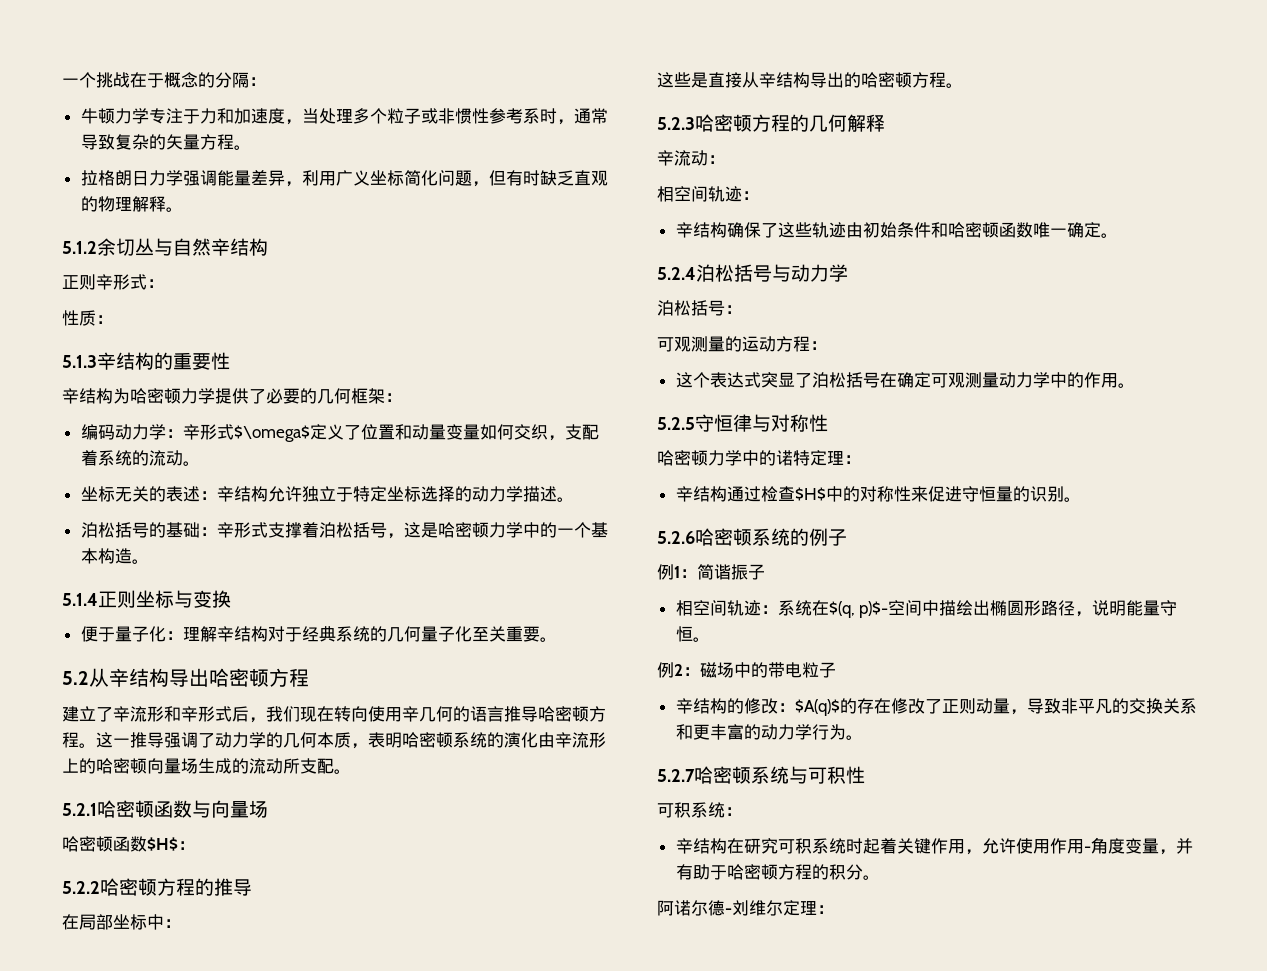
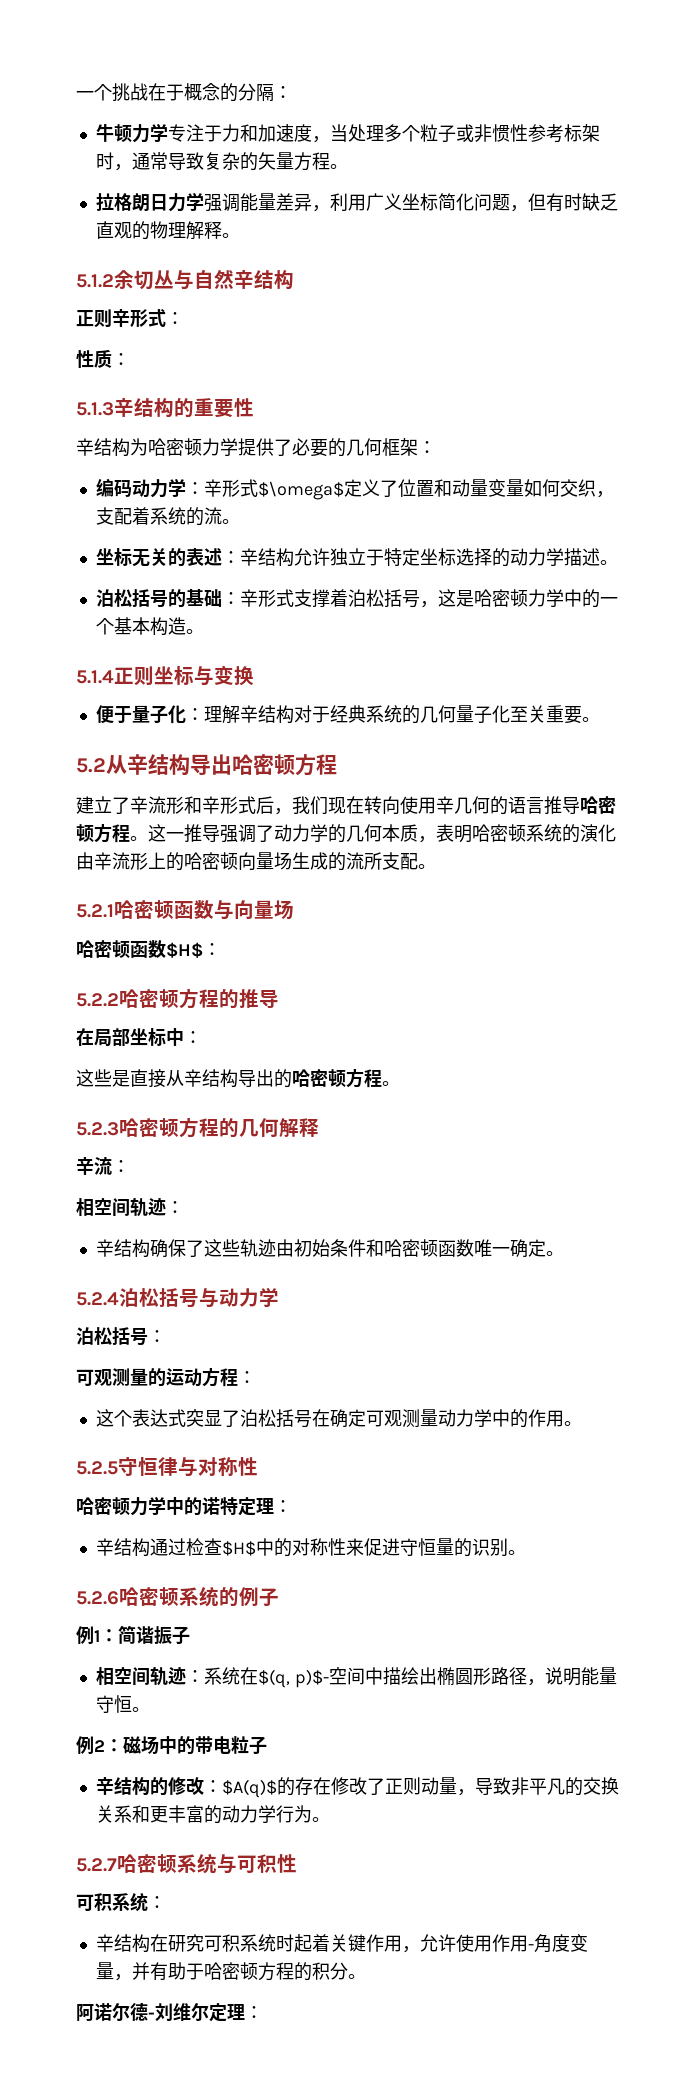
[522,108,540,124] 系 -> [563,124,600,142] 标架
[165,450,183,466] 动 -> (222, 516) none
[266,758,283,774] 动 -> (364, 861) none
[691,150,708,166] 动 -> (112, 1166) none

